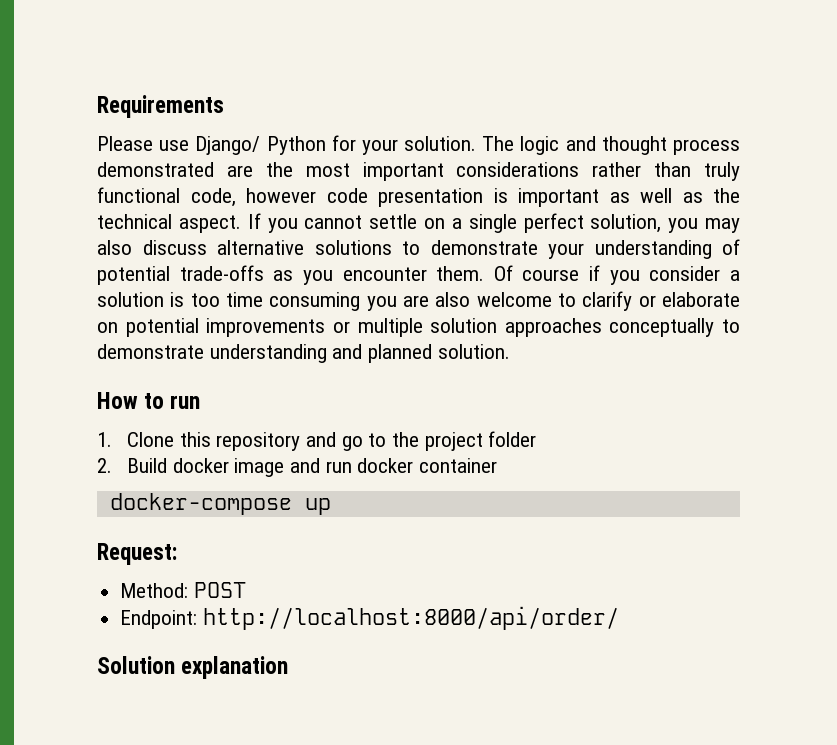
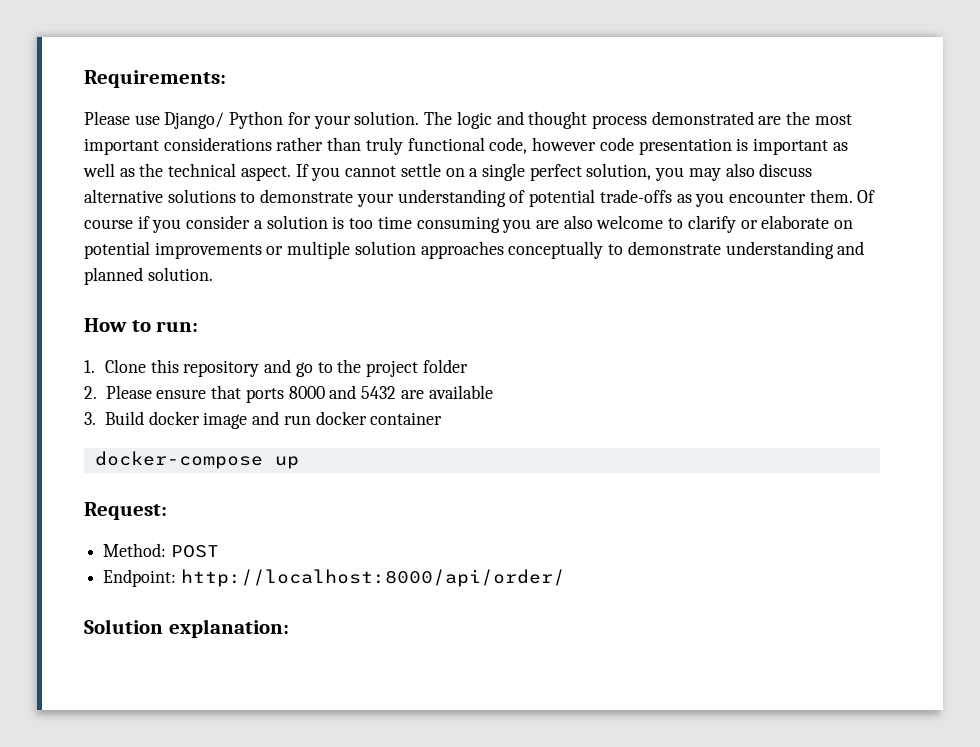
[97,95,224,118] Requirements -> [84,70,226,88] Requirements:
[170,395,201,409] run -> [156,321,199,332] run:
(112, 465) none -> [105,385,493,403] [84,412,96,425] Please ensure that ports 8000 and 5432 are available // 3.
[181,656,289,679] explanation -> [168,619,289,638] explanation:

